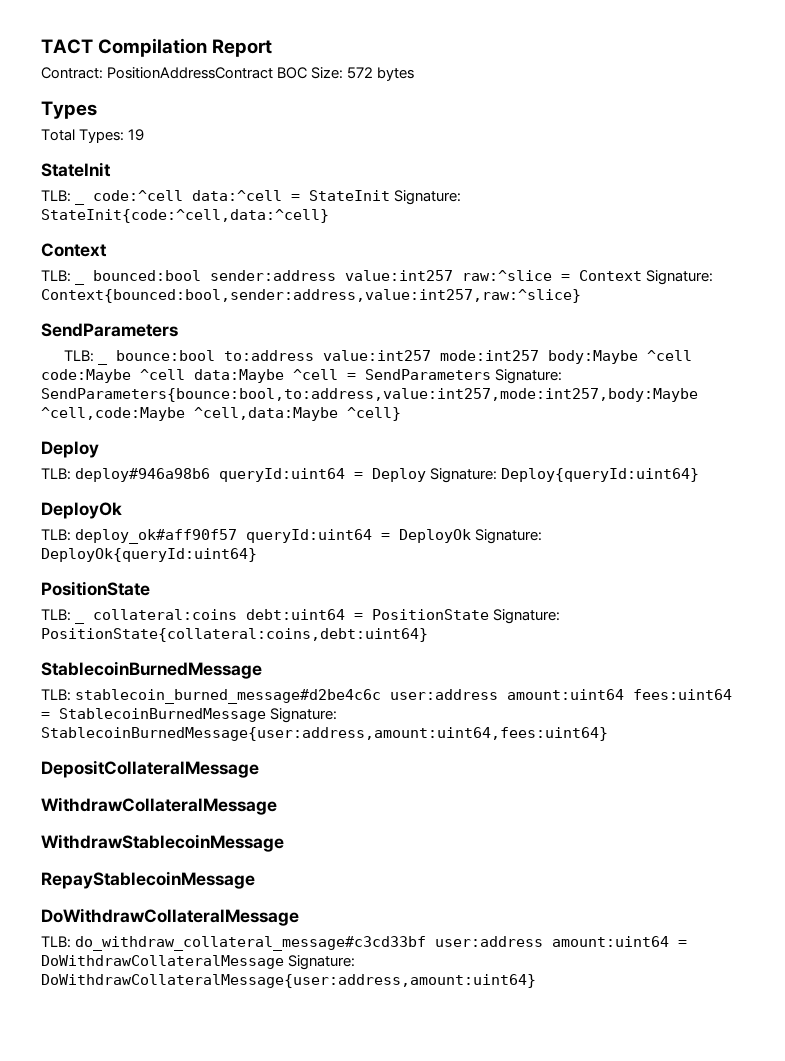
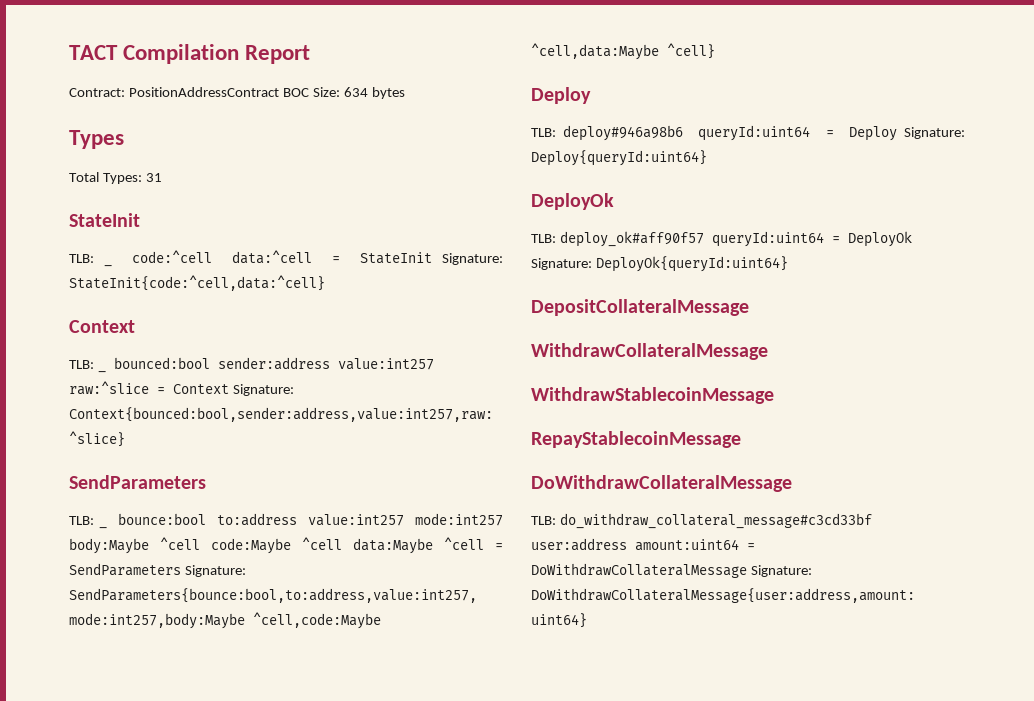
[347,67,374,79] 572 -> [343,87,368,97] 634
[128,129,145,141] 19 -> [145,173,162,182] 31
[41,581,150,596] [41,609,86,624] [93,609,561,624] [41,628,428,642] [41,661,262,679] [41,689,733,704] [41,708,338,723] [41,727,608,741] // PositionState // TLB: _ collateral:coins debt:uint64 = PositionState Signature: PositionState{collateral:coins,debt:uint64} // StablecoinBurnedMessage // TLB: stablecoin_burned_message#d2be4c6c user:address amount:uint64 fees:uint64 = StablecoinBurnedMessage Signature: StablecoinBurnedMessage{user:address,amount:uint64,fees:uint64} -> (788, 264) none

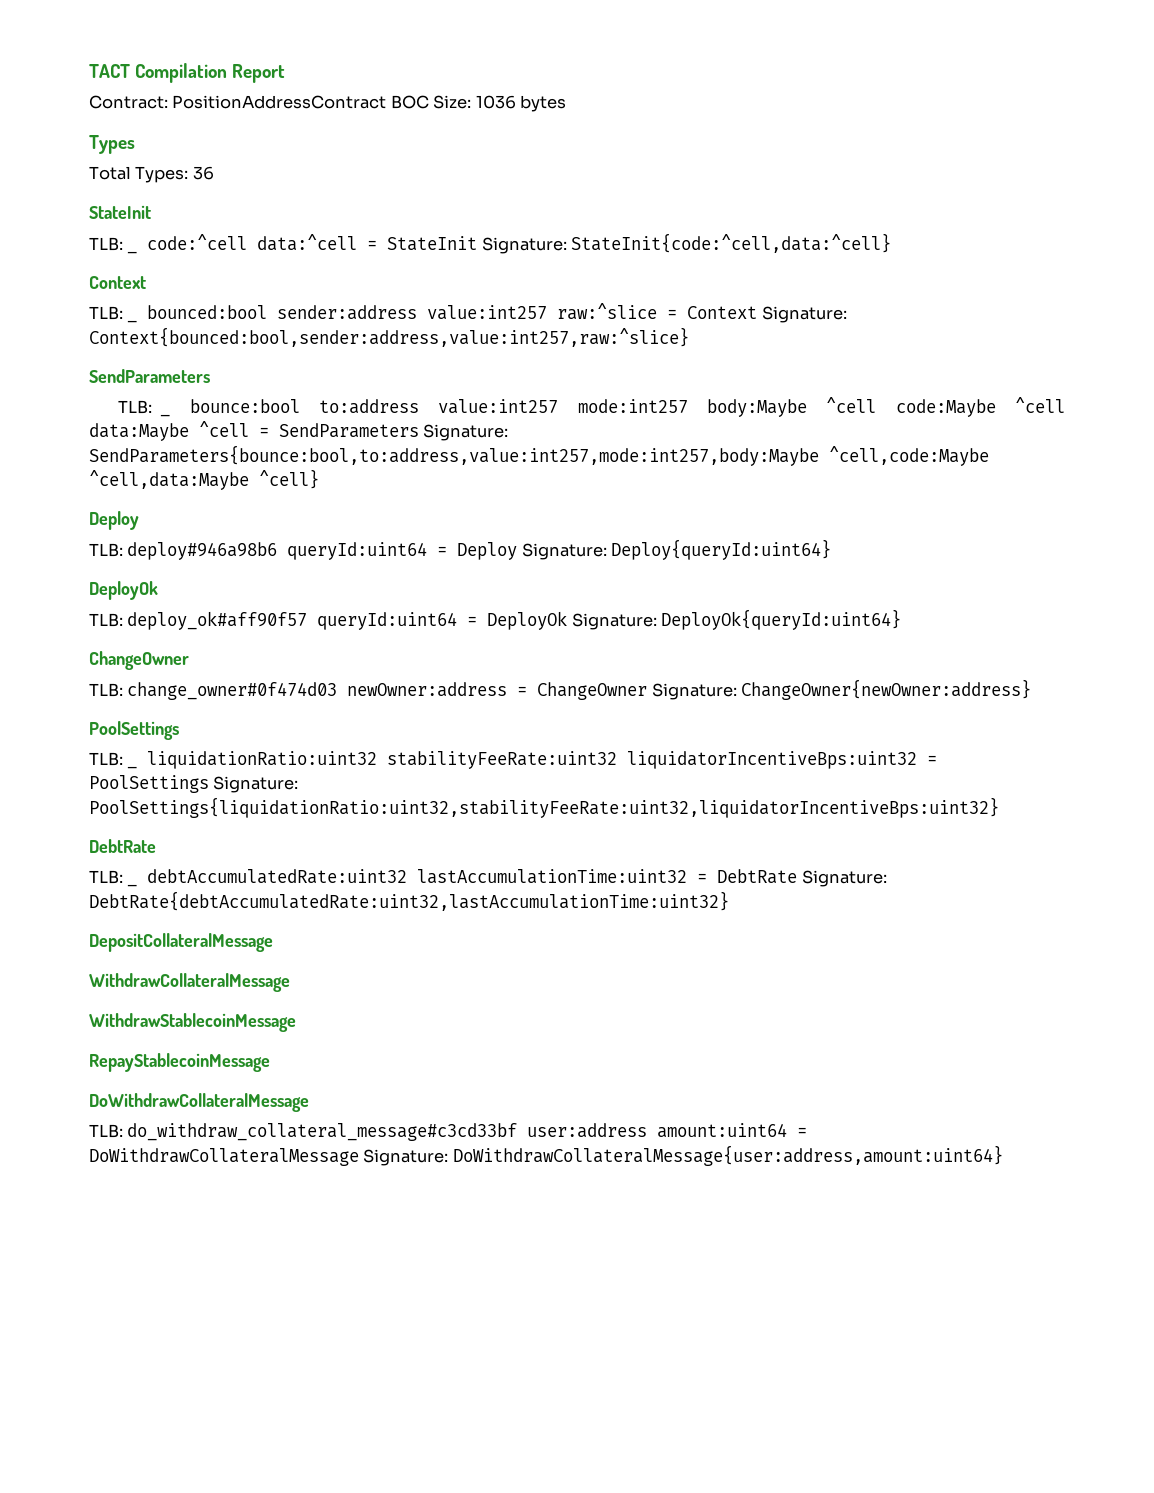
[343,87,368,97] 634 -> [475,95,516,109] 1036
[145,173,162,182] 31 -> [192,166,214,180] 36
(788, 264) none -> [89,651,189,670] [89,679,1032,700] [89,721,179,740] [89,751,938,769] [89,775,299,793] [89,797,999,818] [89,839,156,853] [89,869,887,887] [89,891,729,911] // ChangeOwner // TLB: change_owner#0f474d03 newOwner:address = ChangeOwner Signature: ChangeOwner{newOwner:address} // PoolSettings // TLB: _ liquidationRatio:uint32 stabilityFeeRate:uint32 liquidatorIncentiveBps:uint32 = PoolSettings Signature: PoolSettings{liquidationRatio:uint32,stabilityFeeRate:uint32,liquidatorIncentiveBps:uint32} // DebtRate // TLB: _ debtAccumulatedRate:uint32 lastAccumulationTime:uint32 = DebtRate Signature: DebtRate{debtAccumulatedRate:uint32,lastAccumulationTime:uint32}

